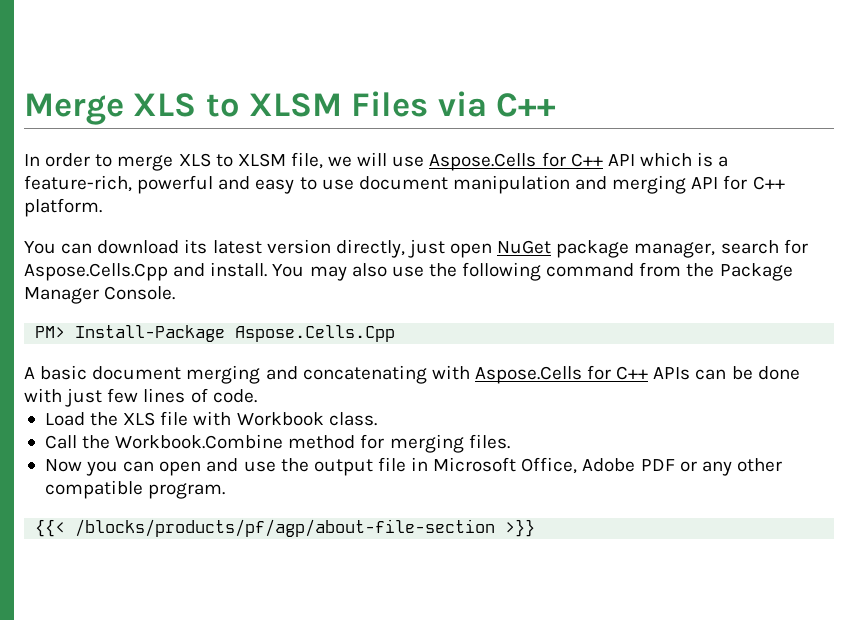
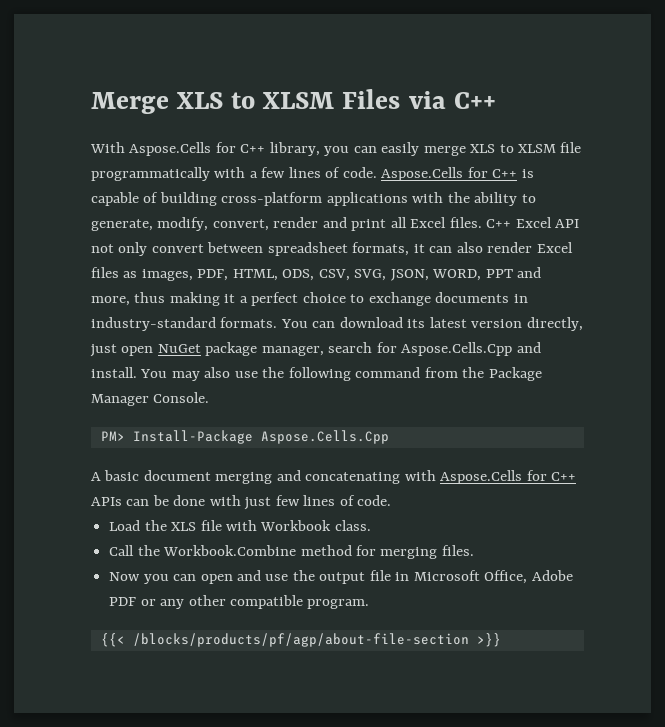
[24,152,729,171] [24,175,785,194] [24,198,102,217] In order to merge XLS to XLSM file, we will use Aspose.Cells for C++ API which is a feature-rich, powerful and easy to use document manipulation and merging API for C++ platform. // -> [90,142,582,156] [91,167,534,181] [91,192,536,206] [91,217,580,231] [91,242,573,256] [91,267,542,281] [91,292,528,306] [91,317,278,331] With Aspose.Cells for C++ library, you can easily merge XLS to XLSM file programmatically with a few lines of code. Aspose.Cells for C++ is capable of building cross-platform applications with the ability to generate, modify, convert, render and print all Excel files. C++ Excel API not only convert between spreadsheet formats, it can also render Excel files as images, PDF, HTML, ODS, CSV, SVG, JSON, WORD, PPT and more, thus making it a perfect choice to exchange documents in industry-standard formats.

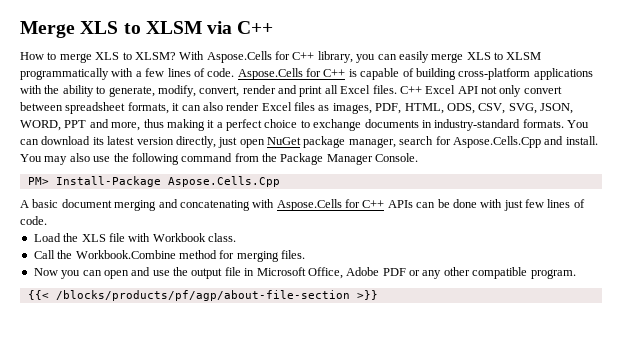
[342,89,401,109] Files -> (202, 27) none
(496, 100) none -> [20,52,176,63] How to merge XLS to XLSM?
[560,142,582,153] file -> (542, 56) none

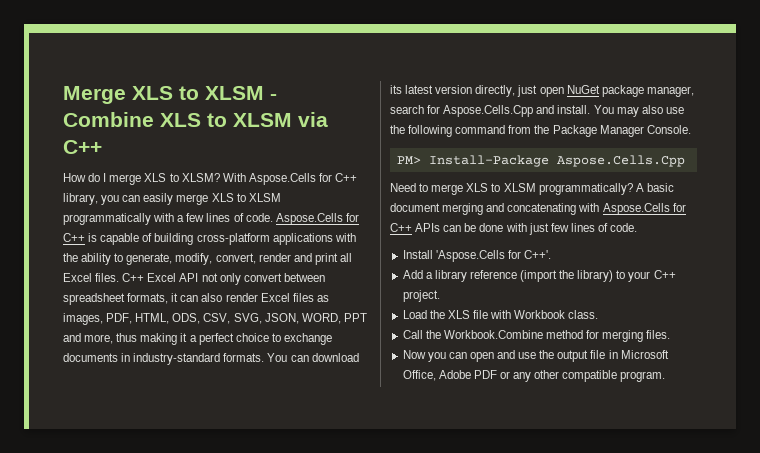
(202, 27) none -> [270,94,277,100] [63,112,292,127] - Combine XLS to XLSM
[47,52,57,60] to -> [88,173,107,182] do I
(280, 181) none -> [390,183,633,195] Need to merge XLS to XLSM programmatically?
(47, 220) none -> [402,250,551,262] [402,270,676,282] [402,290,440,302] // Install 'Aspose.Cells for C++'. // Add a library reference (import the library) to your C++ project.
[27,290,378,301] // {{< /blocks/products/pf/agp/about-file-section >}} -> (666, 376) none

